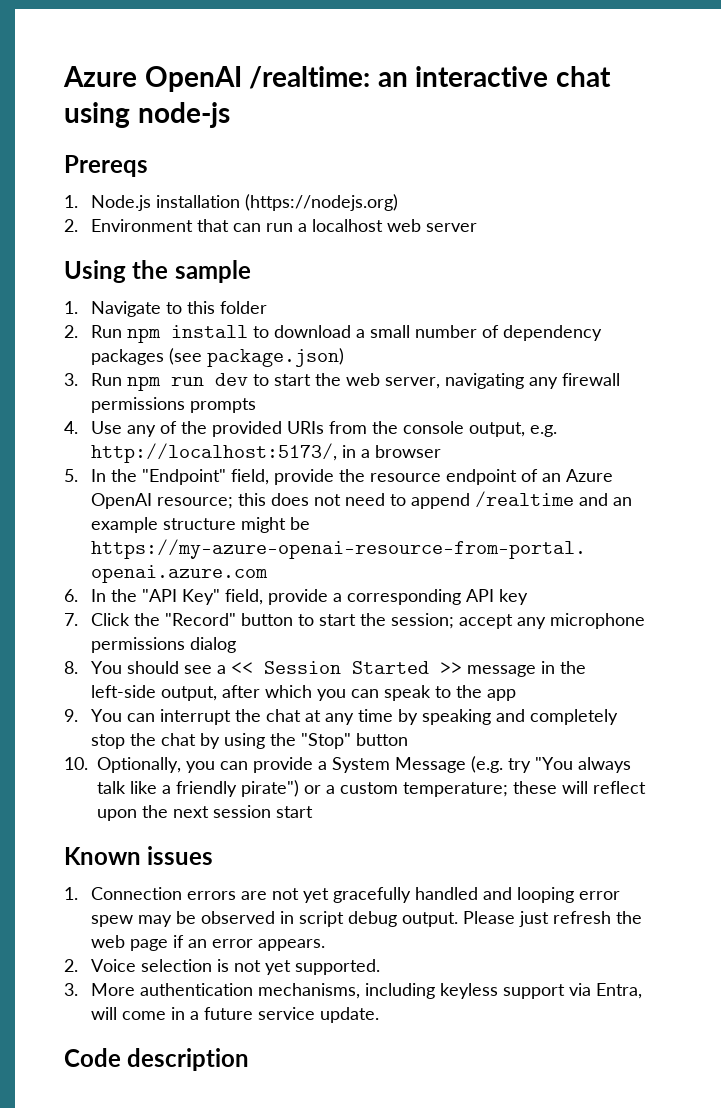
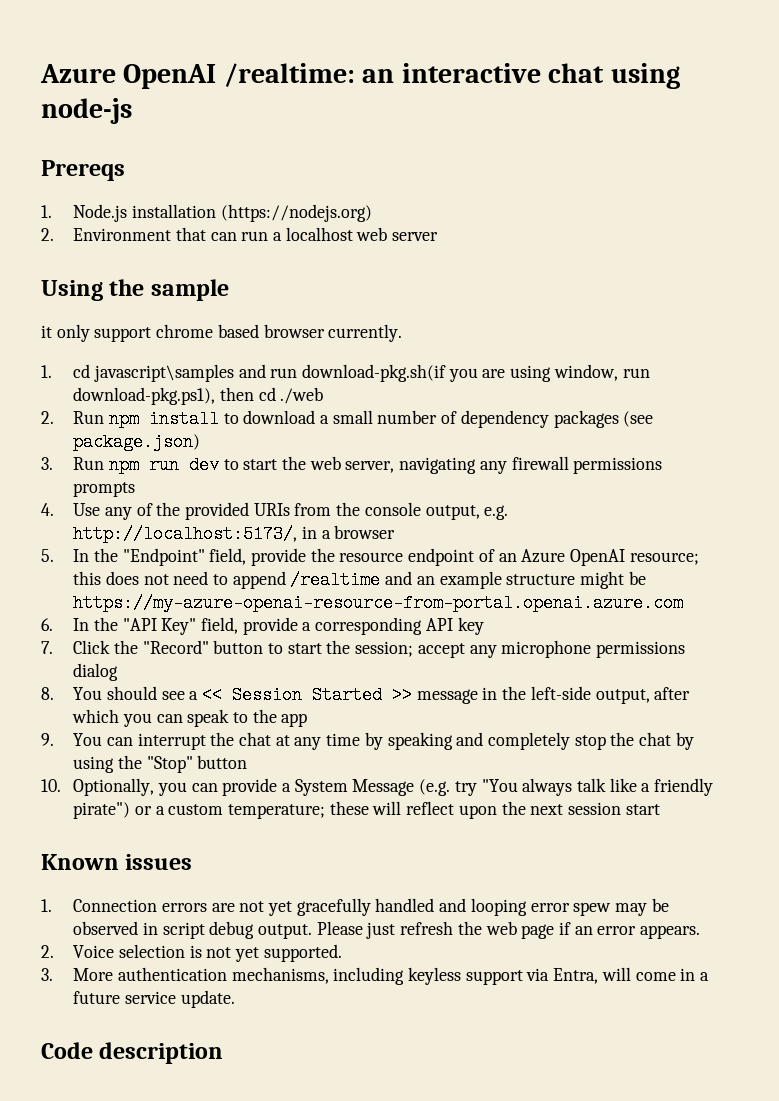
[64,301,268,317] 1. Navigate to this folder -> [41,324,403,342] [41,364,650,382] [73,387,324,405] it only support chrome based browser currently. // 1. cd javascript\samples and run download-pkg.sh(if you are using window, run download-pkg.ps1), then cd ./web

